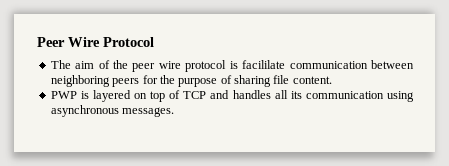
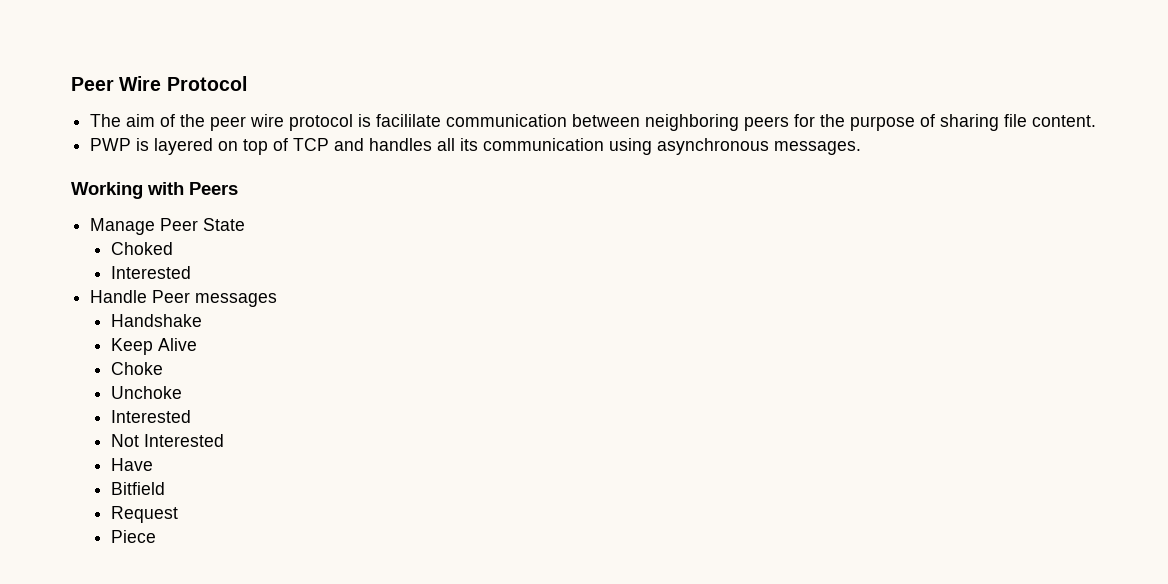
(175, 112) none -> [71,182,238,199] [90,218,246,235] [110,242,173,255] [110,266,191,279] [90,290,278,307] [110,314,202,327] [110,338,197,355] [110,362,163,375] [110,386,182,399] [110,410,191,423] [110,434,224,447] [110,458,153,471] [110,482,165,495] [110,506,178,523] [110,530,156,543] // Working with Peers // Manage Peer State // Choked // Interested // Handle Peer messages // Handshake // Keep Alive // Choke // Unchoke // Interested // Not Interested // Have // Bitfield // Request // Piece

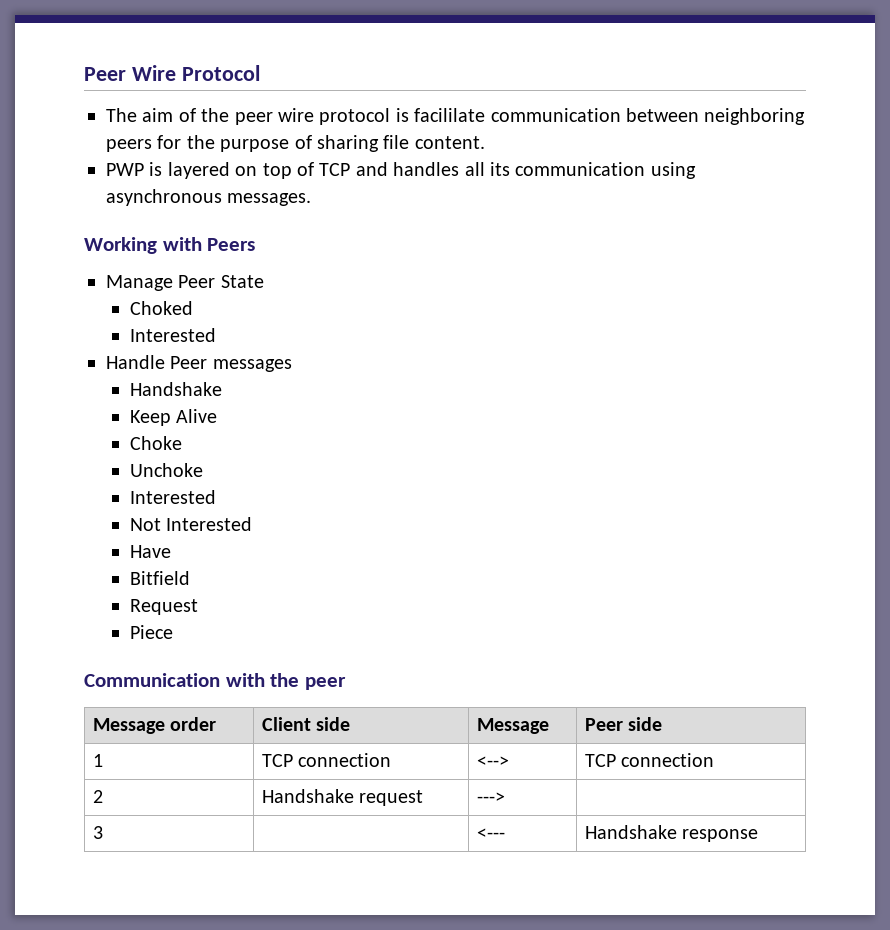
(156, 536) none -> [84,673,347,690] [92,717,217,734] [261,717,351,731] [476,718,549,734] [584,717,663,731] [92,754,103,767] [261,753,392,767] [476,756,509,767] [584,753,715,767] [92,790,103,803] [261,789,424,806] [476,792,505,803] [92,826,103,839] [476,828,505,839] [584,825,759,842] // Communication with the peer // Message order | Client side | Message | Peer side // 1 | TCP connection | <--> | TCP connection // 2 | Handshake request | ---> | // 3 | | <--- | Handshake response

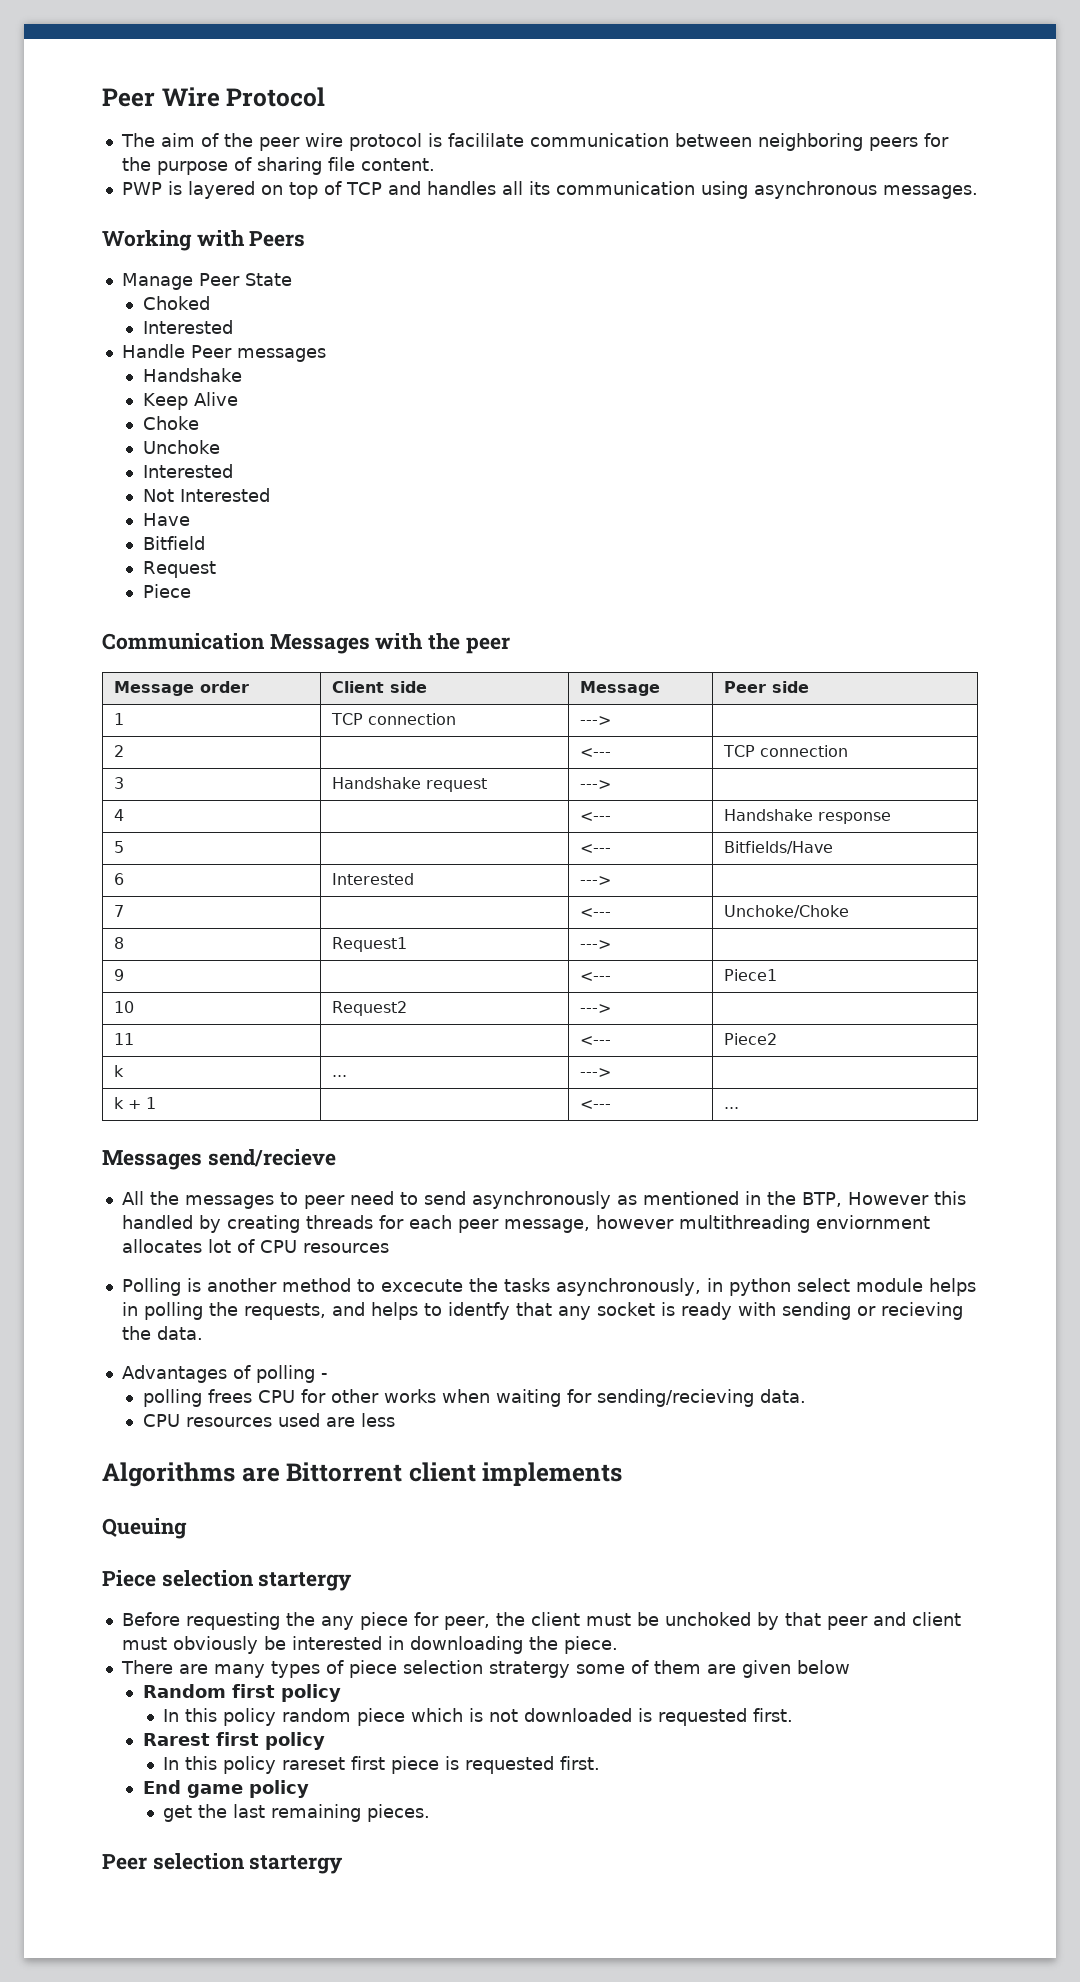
(220, 680) none -> [269,634,370,654] Messages
[476,756,509,767] <--> -> [580,716,612,725] [114,745,125,757] [580,748,612,757] ---> | // 2 | | <---
[92,790,103,803] 2 -> [114,777,125,789] 3
[92,826,103,839] 3 -> [114,809,125,821] 4
(759, 835) none -> [114,841,125,853] [580,844,612,853] [724,841,834,854] [114,873,125,885] [332,873,415,885] [580,876,612,885] [114,905,125,917] [580,908,612,917] [724,905,850,918] [114,937,125,949] [332,937,408,952] [580,940,612,949] [114,969,125,981] [580,972,612,981] [724,969,778,981] [114,1001,135,1013] [332,1001,408,1016] [580,1004,612,1013] [114,1033,135,1045] [580,1036,612,1045] [724,1033,778,1045] [114,1065,125,1077] [332,1075,348,1077] [580,1068,612,1077] [114,1097,157,1109] [580,1100,612,1109] [724,1107,740,1109] [102,1149,336,1170] [121,1191,966,1209] [121,1215,930,1233] [121,1239,389,1253] [121,1278,976,1296] [121,1302,963,1320] [121,1326,203,1340] [121,1365,328,1383] [142,1389,806,1407] [142,1413,395,1427] [102,1462,623,1487] [102,1518,187,1539] [102,1570,353,1591] [121,1612,961,1630] [121,1636,618,1654] [120,1660,850,1678] [142,1684,341,1702] [163,1708,794,1726] [142,1732,325,1750] [163,1756,601,1774] [142,1780,309,1798] [163,1804,431,1822] [102,1853,344,1874] // 5 | | <--- | Bitfields/Have // 6 | Interested | ---> | // 7 | | <--- | Unchoke/Choke // 8 | Request1 | ---> | // 9 | | <--- | Piece1 // 10 | Request2 | ---> | // 11 | | <--- | Piece2 // k | ... | ---> | // k + 1 | | <--- | ... // Messages send/recieve // All the messages to peer need to send asynchronously as mentioned in the BTP, However this handled by creating threads for each peer message, however multithreading enviornment allocates lot of CPU resources // Polling is another method to excecute the tasks asynchronously, in python select module helps in polling the requests, and helps to identfy that any socket is ready with sending or recieving the data. // Advantages of polling - // polling frees CPU for other works when waiting for sending/recieving data. // CPU resources used are less // Algorithms are Bittorrent client implements // Queuing // Piece selection startergy // Before requesting the any piece for peer, the client must be unchoked by that peer and client must obviously be interested in downloading the piece. // There are many types of piece selection stratergy some of them are given below // Random first policy // In this policy random piece which is not downloaded is requested first. // Rarest first policy // In this policy rareset first piece is requested first. // End game policy // get the last remaining pieces. // Peer selection startergy

